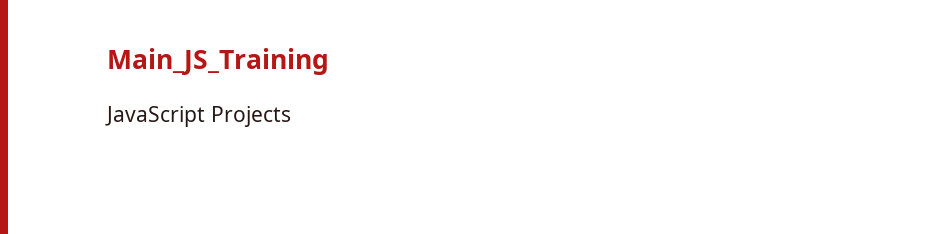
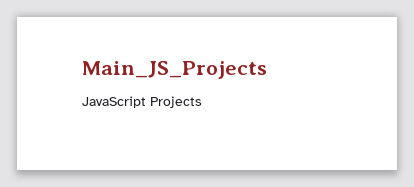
[107,48,329,75] Main_JS_Training -> [82,61,267,79] Main_JS_Projects

